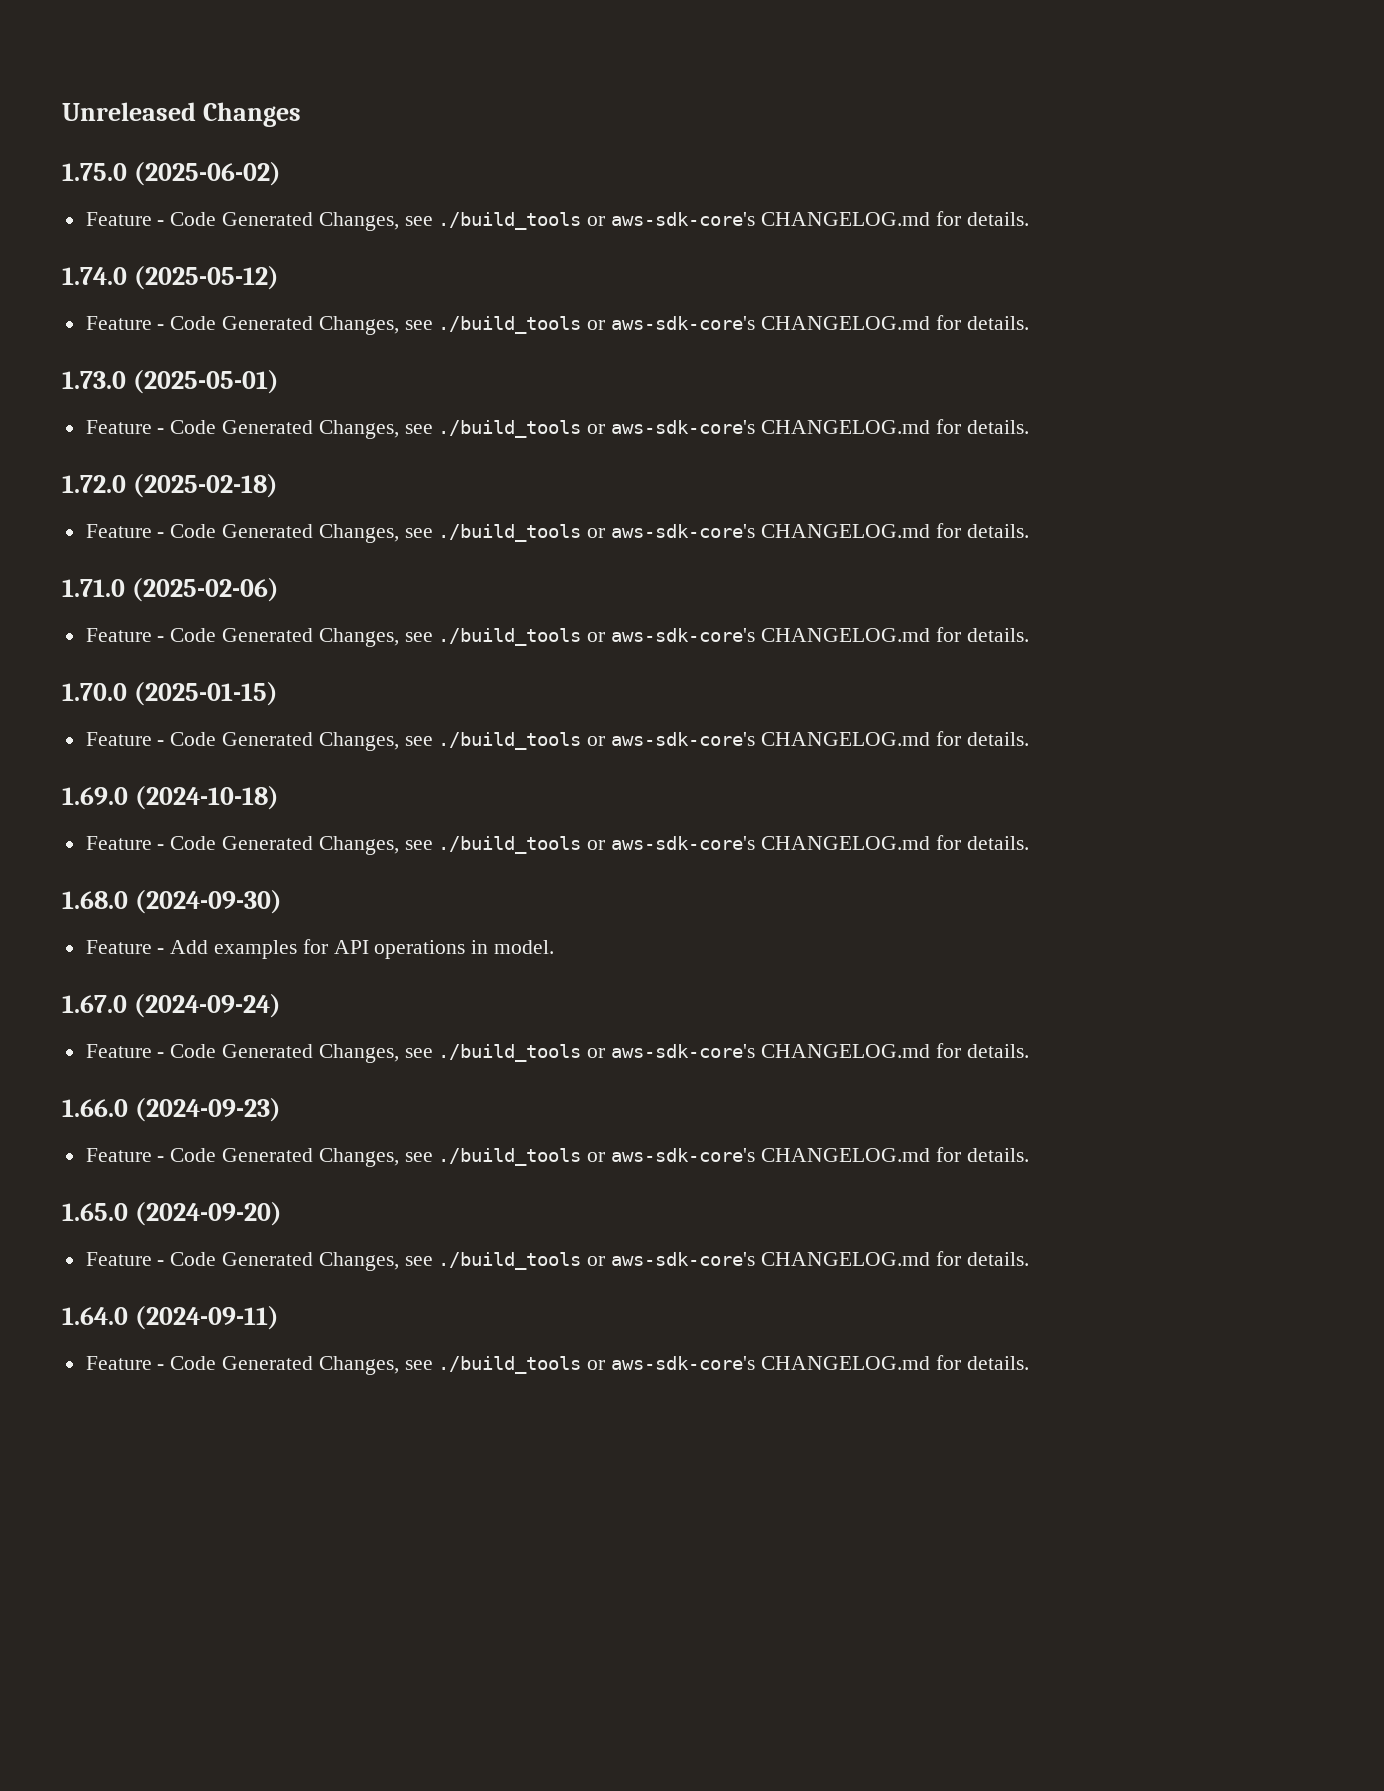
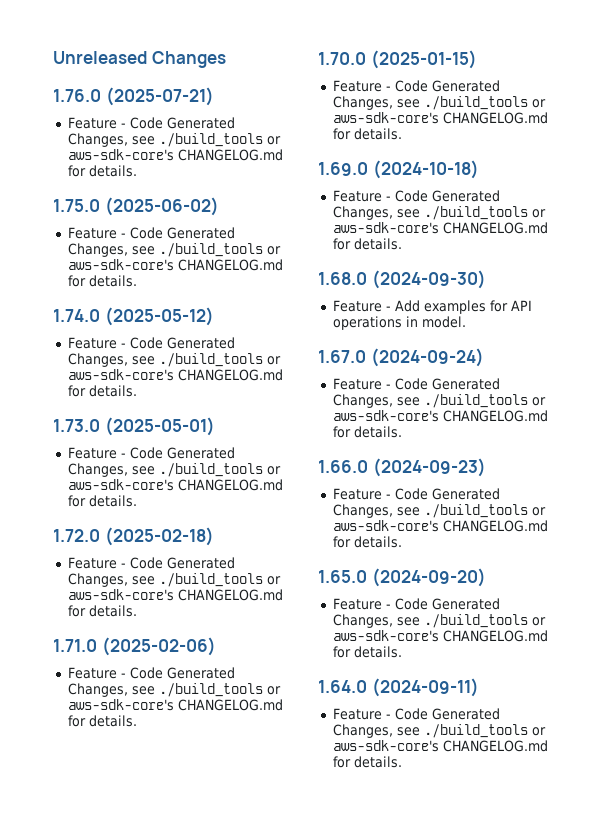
(302, 114) none -> [53,87,214,106] [67,117,235,129] [67,133,281,147] [67,149,283,161] [67,165,137,177] // 1.76.0 (2025-07-21) // Feature - Code Generated Changes, see ./build_tools or aws-sdk-core's CHANGELOG.md for details.

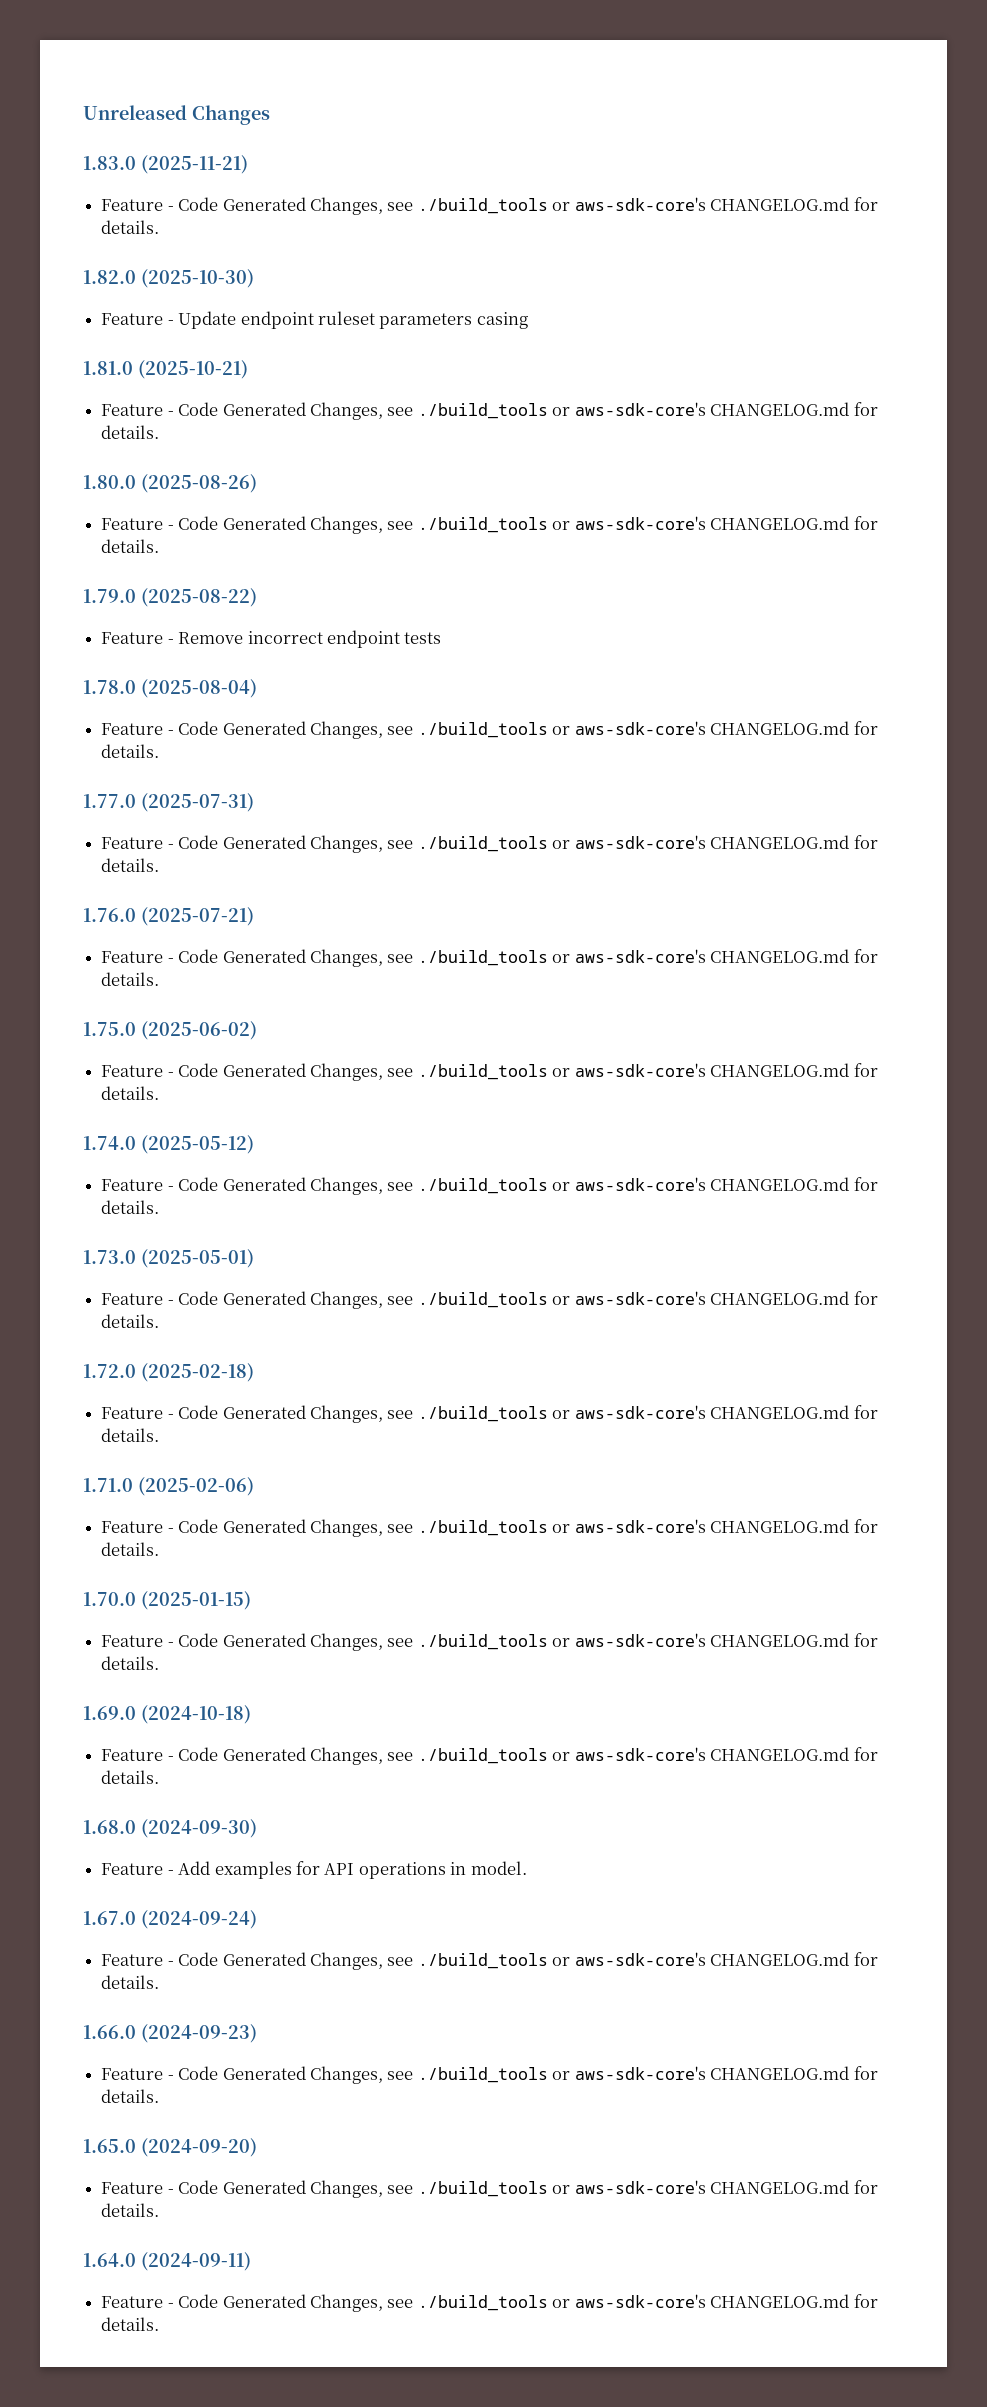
(226, 59) none -> [83,155,248,174] [101,197,878,215] [101,220,160,234] [83,269,254,288] [101,311,528,329] [83,360,248,379] [101,402,878,420] [101,425,160,439] [83,474,257,493] [101,516,878,534] [101,539,160,553] [83,588,257,607] [101,630,442,648] [83,679,257,698] [101,721,878,739] [101,744,160,758] [83,793,254,812] [101,835,878,853] [101,858,160,872] // 1.83.0 (2025-11-21) // Feature - Code Generated Changes, see ./build_tools or aws-sdk-core's CHANGELOG.md for details. // 1.82.0 (2025-10-30) // Feature - Update endpoint ruleset parameters casing // 1.81.0 (2025-10-21) // Feature - Code Generated Changes, see ./build_tools or aws-sdk-core's CHANGELOG.md for details. // 1.80.0 (2025-08-26) // Feature - Code Generated Changes, see ./build_tools or aws-sdk-core's CHANGELOG.md for details. // 1.79.0 (2025-08-22) // Feature - Remove incorrect endpoint tests // 1.78.0 (2025-08-04) // Feature - Code Generated Changes, see ./build_tools or aws-sdk-core's CHANGELOG.md for details. // 1.77.0 (2025-07-31) // Feature - Code Generated Changes, see ./build_tools or aws-sdk-core's CHANGELOG.md for details.

